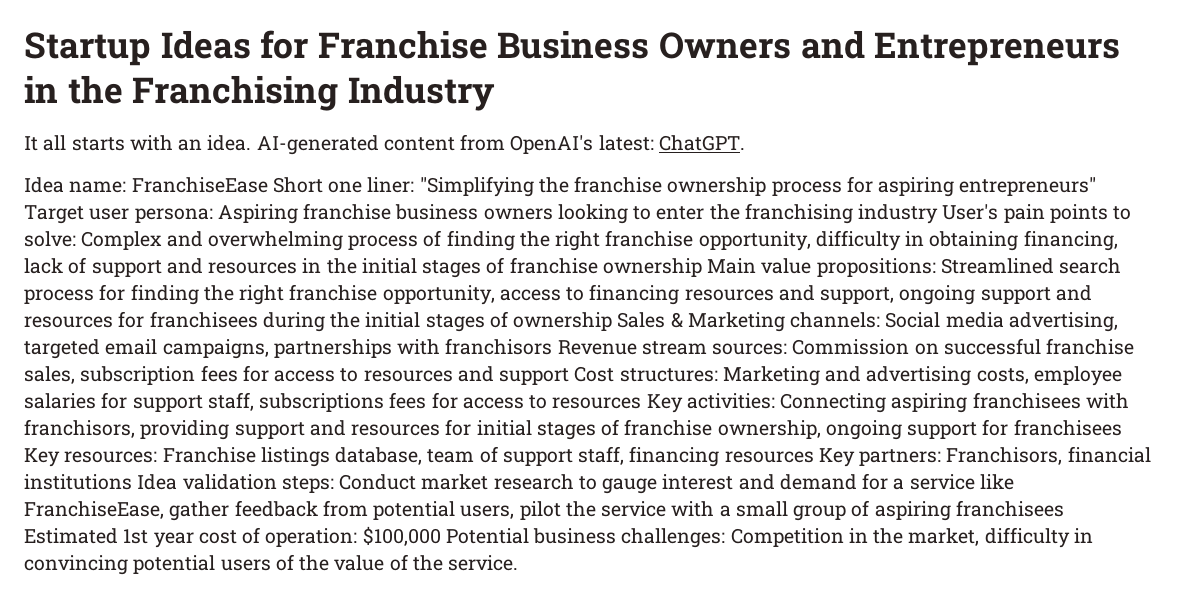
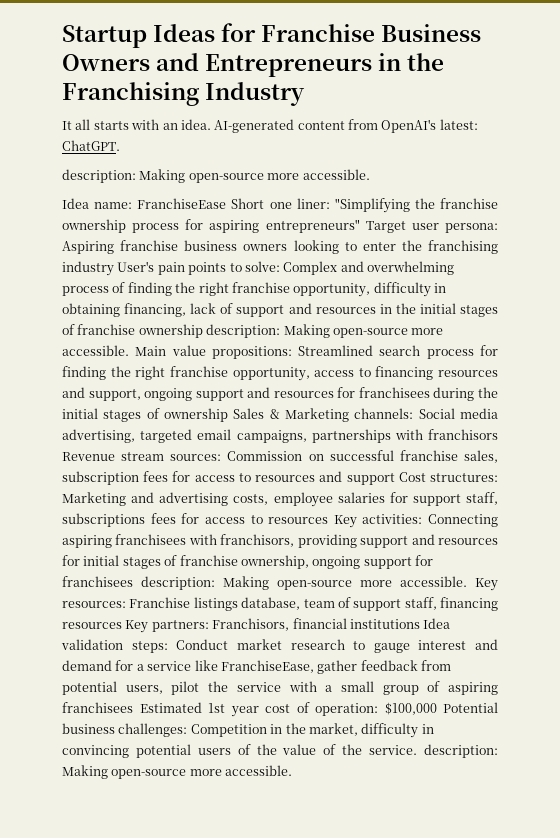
(745, 143) none -> [62,169,370,183] // description: Making open-source more accessible.
(702, 267) none -> [206,324,444,338] [62,345,129,356] description: Making open-source more accessible.
(1122, 427) none -> [141,576,467,590] description: Making open-source more accessible.
(519, 563) none -> [424,744,499,758] [62,765,293,779] description: Making open-source more accessible.

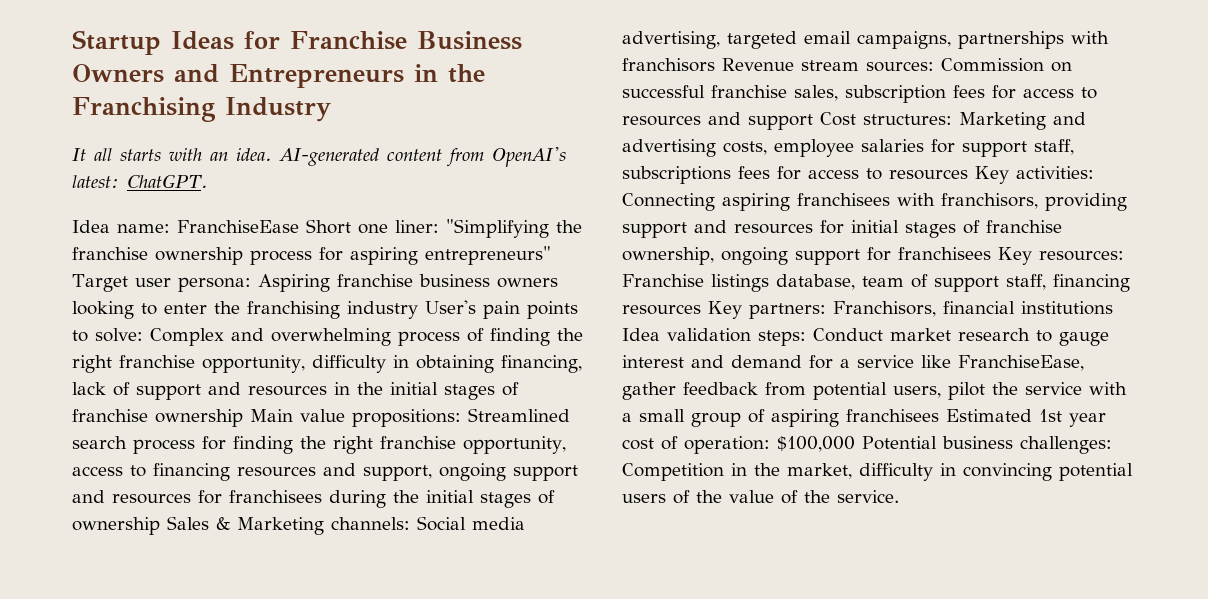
[62,169,370,183] // description: Making open-source more accessible. -> (208, 181) none
[206,324,444,338] [62,345,129,356] description: Making open-source more accessible. -> (243, 418) none
[141,576,467,590] description: Making open-source more accessible. -> (991, 253) none
[424,744,499,758] [62,765,293,779] description: Making open-source more accessible. -> (899, 496) none

